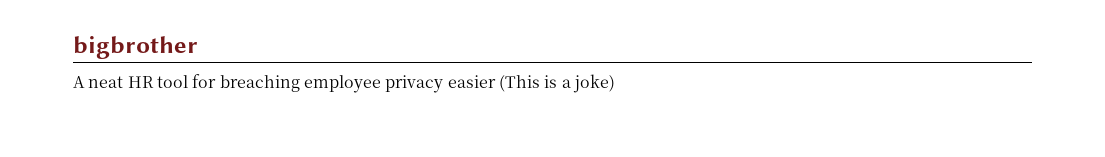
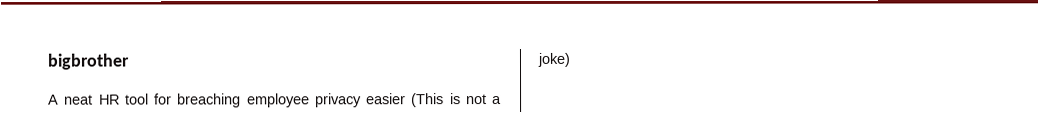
(558, 81) none -> [465,94,487,105] not

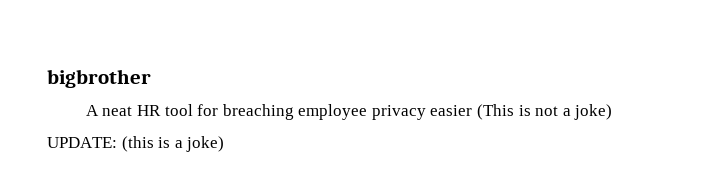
(571, 59) none -> [47,136,225,152] // UPDATE: (this is a joke)

